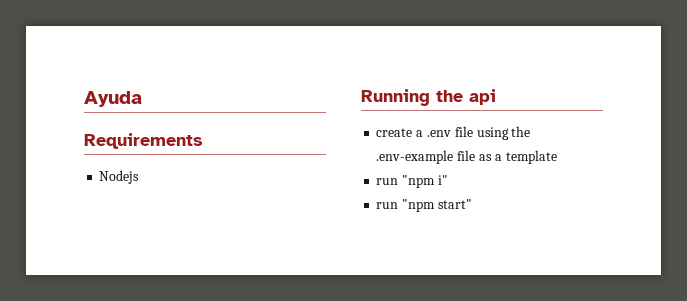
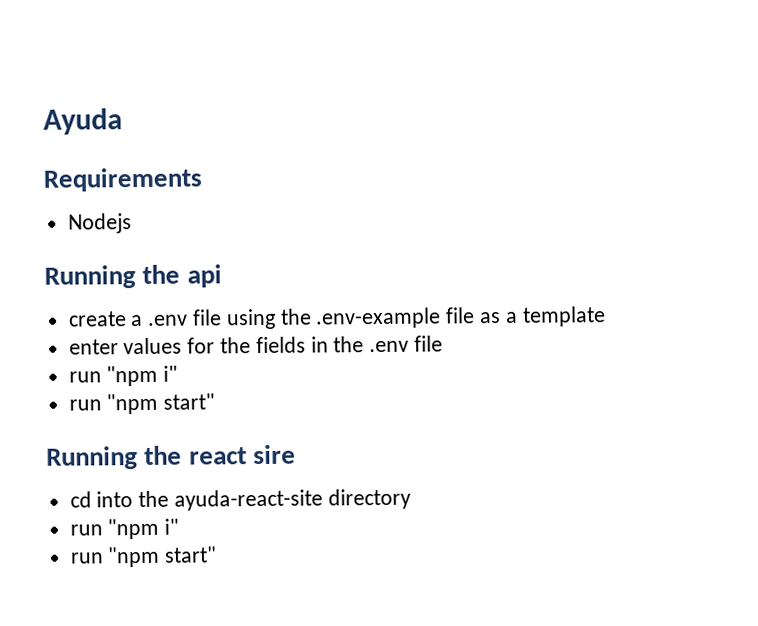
[376,175,448,188] [376,199,472,212] // run "npm i" // run "npm start" -> [68,335,444,355] [68,365,179,387] [68,393,216,415] [46,444,296,470] [69,488,411,511] [69,518,180,540] [69,546,218,568] // enter values for the fields in the .env file // run "npm i" // run "npm start" // Running the react sire // cd into the ayuda-react-site directory // run "npm i" // run "npm start"

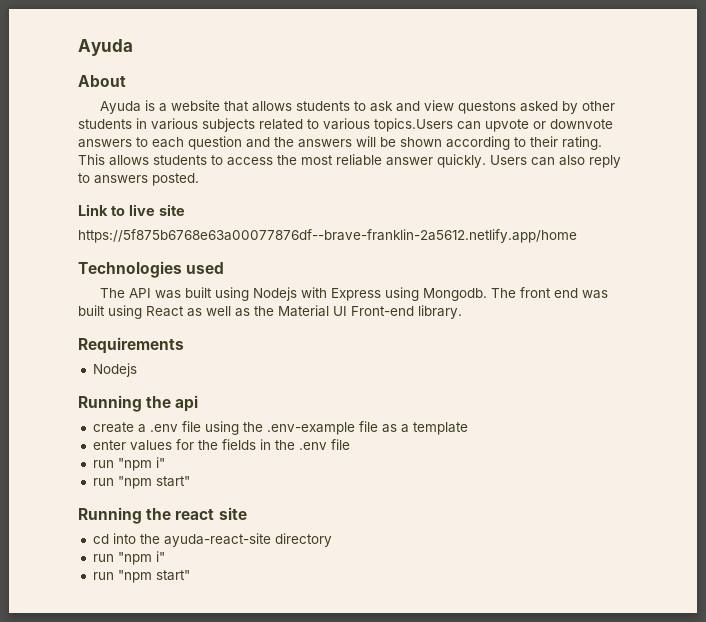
[43,108,123,135] Ayuda -> [78,39,133,56] [78,75,126,87] [99,100,615,114] [78,118,613,132] [78,136,602,150] [78,154,621,168] [78,173,199,186] [78,204,185,216] [78,229,577,243] [78,261,225,278] [99,287,608,301] [78,305,462,319] Ayuda // About // Ayuda is a website that allows students to ask and view questons asked by other students in various subjects related to various topics.Users can upvote or downvote answers to each question and the answers will be shown according to their rating. This allows students to access the most reliable answer quickly. Users can also reply to answers posted. // Link to live site // https://5f875b6768e63a00077876df--brave-franklin-2a5612.netlify.app/home // Technologies used // The API was built using Nodejs with Express using Mongodb. The front end was built using React as well as the Material UI Front-end library.
[252,444,296,465] sire -> [218,507,247,520] site

